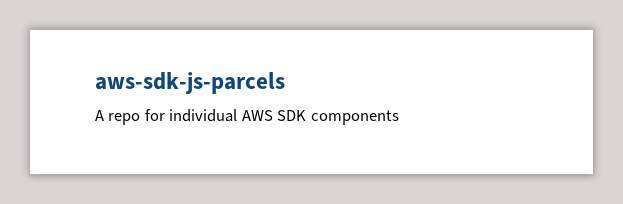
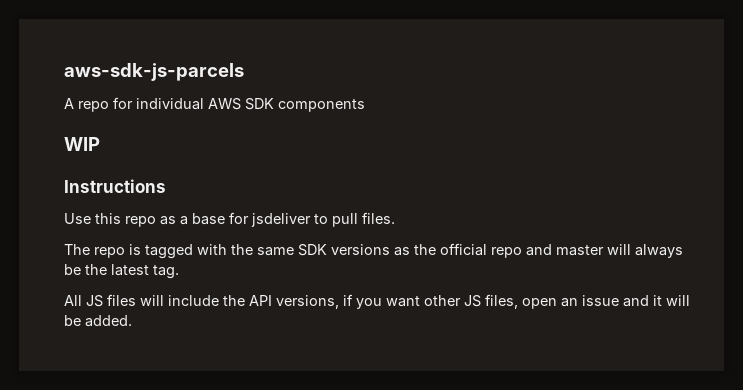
(399, 117) none -> [64,137,100,151] [64,179,166,193] [64,212,395,227] [64,243,683,259] [64,264,179,279] [64,294,690,309] [64,315,132,327] // WIP // Instructions // Use this repo as a base for jsdeliver to pull files. // The repo is tagged with the same SDK versions as the official repo and master will always be the latest tag. // All JS files will include the API versions, if you want other JS files, open an issue and it will be added.

